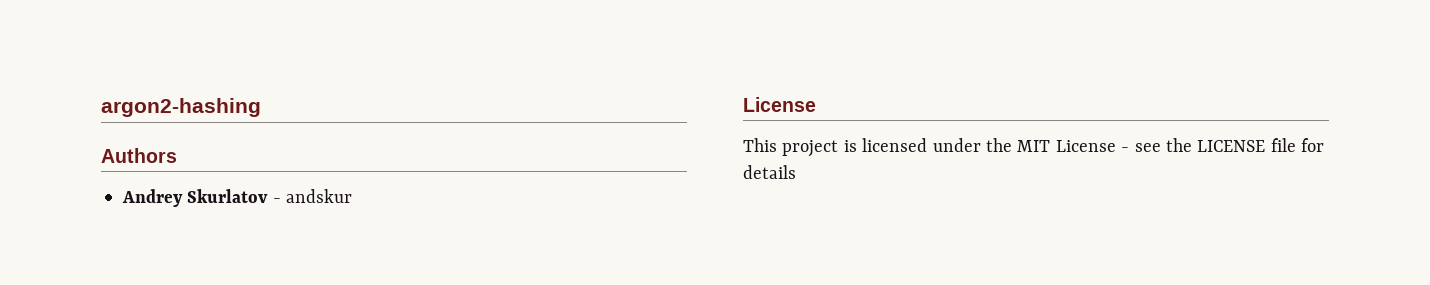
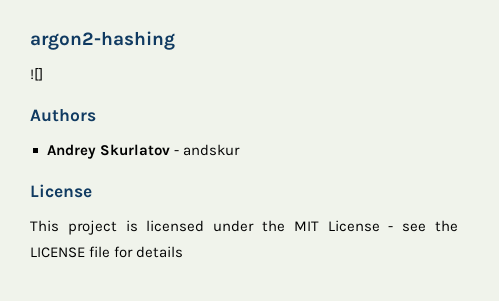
(261, 107) none -> [30,68,43,81] // ![]

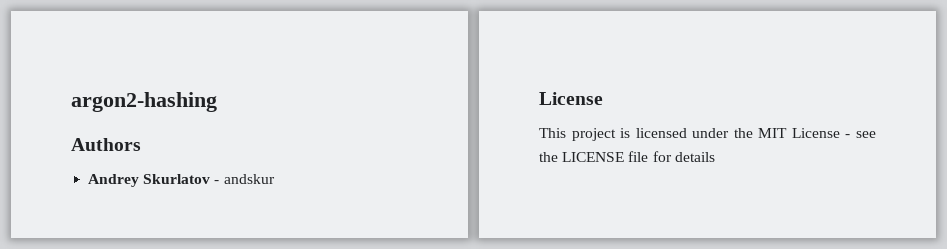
[30,68,43,81] // ![] -> (217, 102) none

